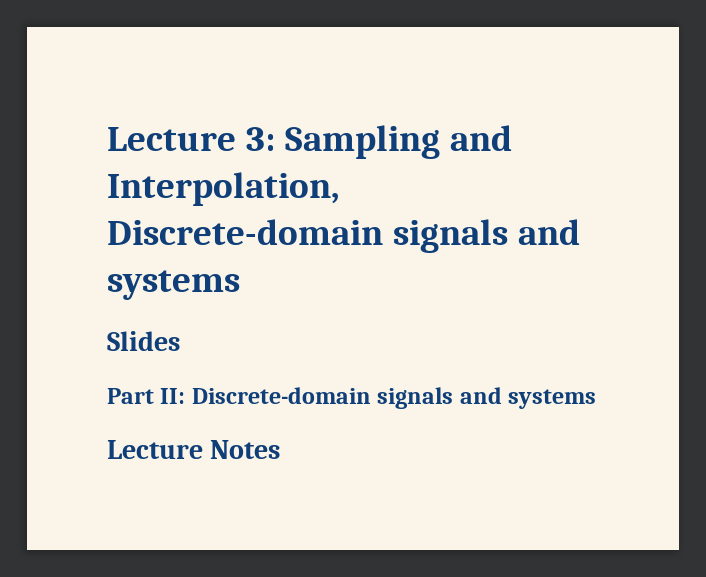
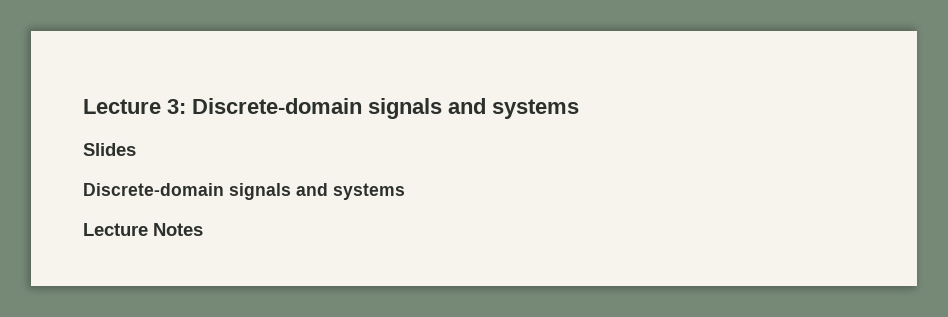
[284,125,512,159] [107,172,340,206] Sampling and Interpolation, -> (186, 106) none
[107,388,186,404] Part II: -> (136, 149) none

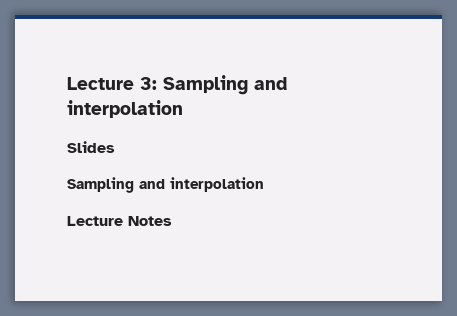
[192,98,579,119] [83,143,136,156] [83,183,405,200] Discrete-domain signals and systems // Slides // Discrete-domain signals and systems -> [163,75,287,95] [67,100,183,118] [67,141,115,153] [67,177,264,193] Sampling and interpolation // Slides // Sampling and interpolation

